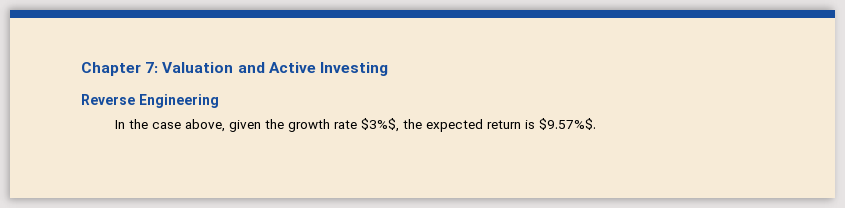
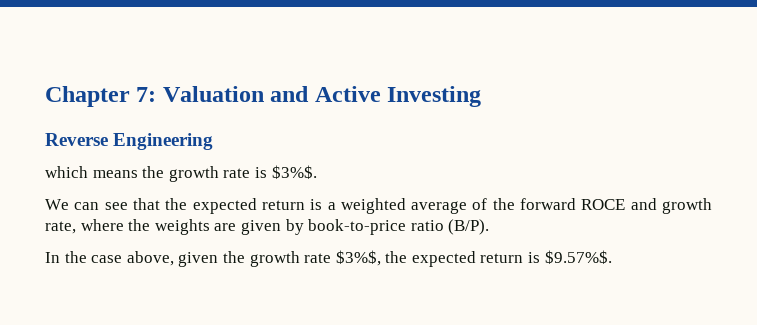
(219, 101) none -> [45,165,317,182] [45,198,712,214] [45,219,490,235] // which means the growth rate is $3%$. // We can see that the expected return is a weighted average of the forward ROCE and growth rate, where the weights are given by book-to-price ratio (B/P).

